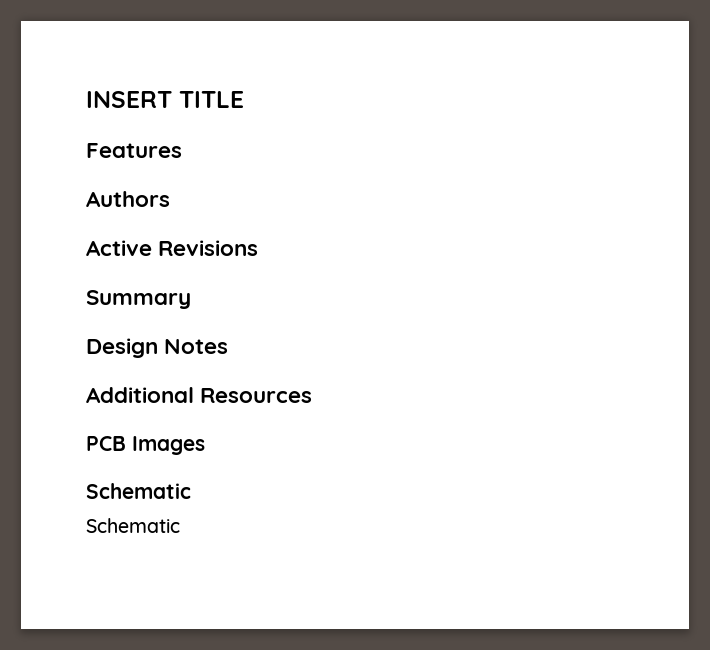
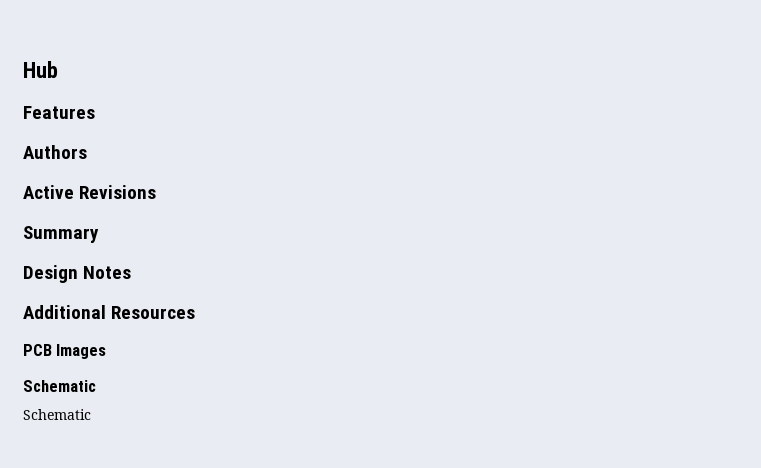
[86,91,244,108] INSERT TITLE -> [23,61,58,78] Hub

